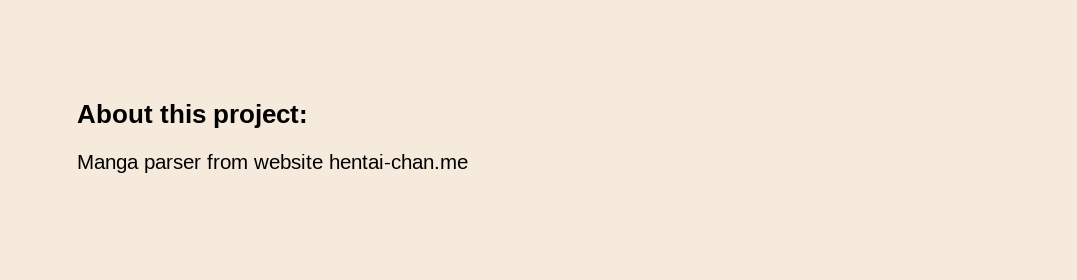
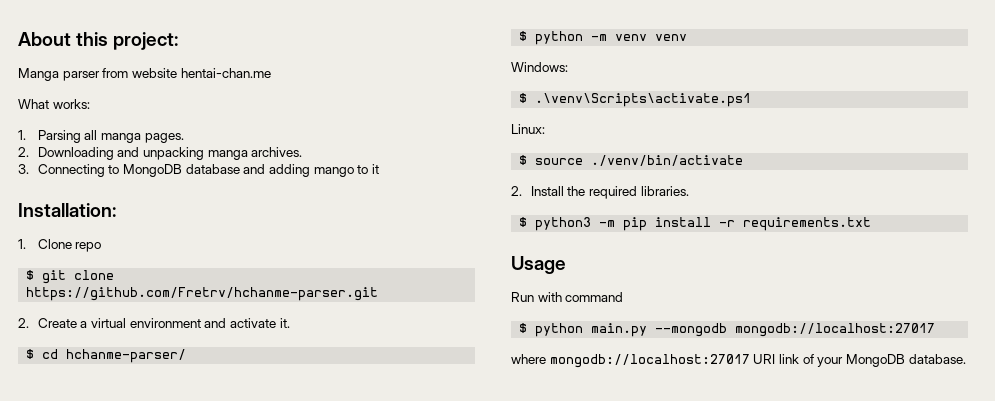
(468, 161) none -> [18,99,90,109] [18,130,184,143] [18,147,303,160] [18,164,379,177] [18,203,116,217] [18,239,102,252] [26,270,115,284] [26,287,379,301] [18,318,290,328] [26,349,187,363] [519,31,688,45] [511,62,568,72] [519,93,752,107] [511,124,545,134] [519,155,744,166] [511,186,689,199] [519,217,872,231] [511,256,566,274] [511,292,624,302] [519,323,936,337] [511,354,966,368] // What works: // 1. Parsing all manga pages. // 2. Downloading and unpacking manga archives. // 3. Connecting to MongoDB database and adding mango to it // Installation: // 1. Clone repo // $ git clone https://github.com/Fretrv/hchanme-parser.git // 2. Create a virtual environment and activate it. // $ cd hchanme-parser/ // $ python -m venv venv // Windows: // $ .\venv\Scripts\activate.ps1 // Linux: // $ source ./venv/bin/activate // 2. Install the required libraries. // $ python3 -m pip install -r requirements.txt // Usage // Run with command // $ python main.py --mongodb mongodb://localhost:27017 // where mongodb://localhost:27017 URI link of your MongoDB database.

